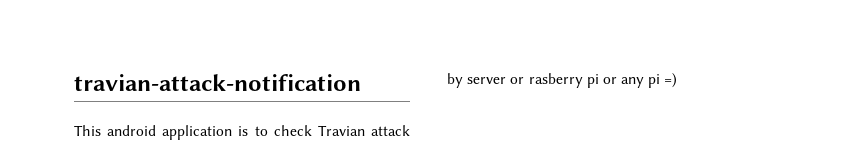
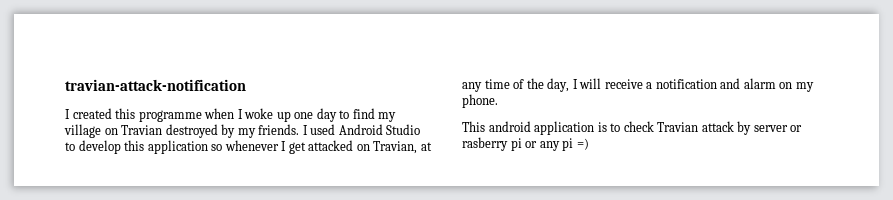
(361, 82) none -> [65,108,397,122] [64,124,421,138] [65,140,432,154] [462,78,814,92] [462,94,498,108] // I created this programme when I woke up one day to find my village on Travian destroyed by my friends. I used Android Studio to develop this application so whenever I get attacked on Travian, at any time of the day, I will receive a notification and alarm on my phone.

